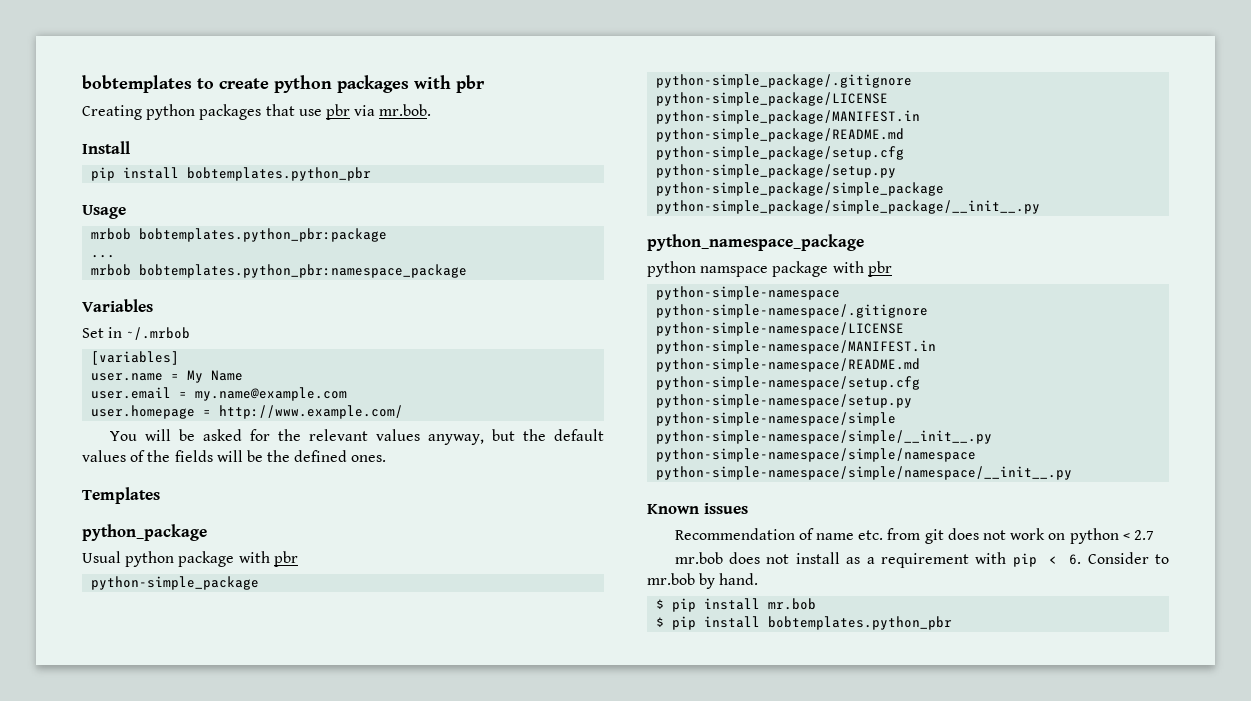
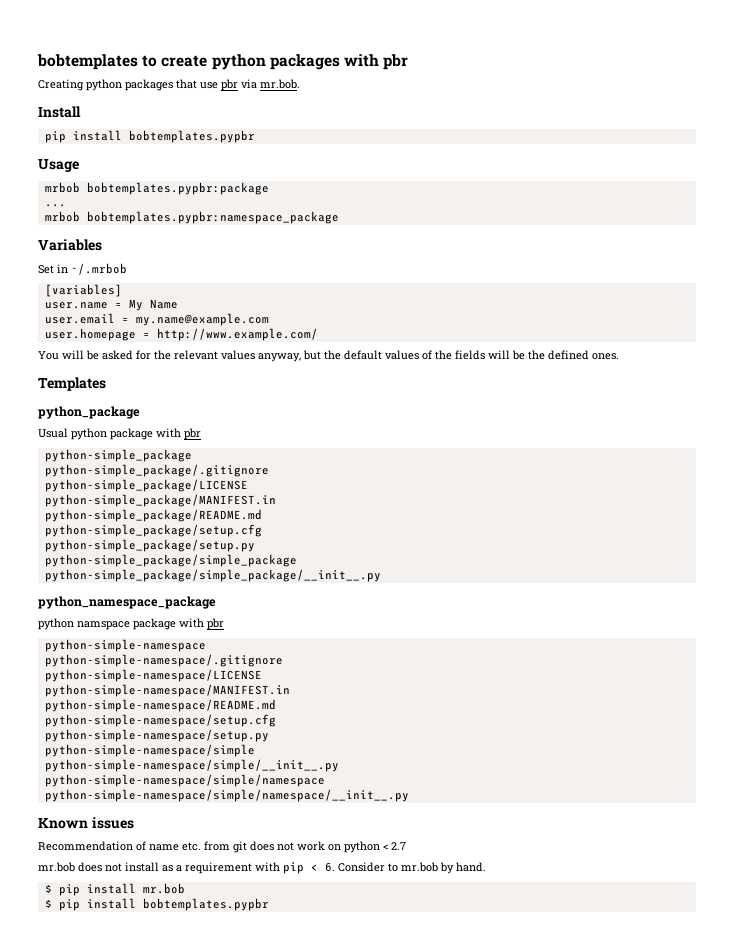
[187,167,372,181] bobtemplates.python_pbr -> [128,130,255,143] bobtemplates.pypbr
[139,228,388,242] bobtemplates.python_pbr:package -> [86,182,269,195] bobtemplates.pypbr:package
[139,264,468,278] bobtemplates.python_pbr:namespace_package -> [86,211,339,224] bobtemplates.pypbr:namespace_package
[768,616,953,630] bobtemplates.python_pbr -> [142,898,269,911] bobtemplates.pypbr

